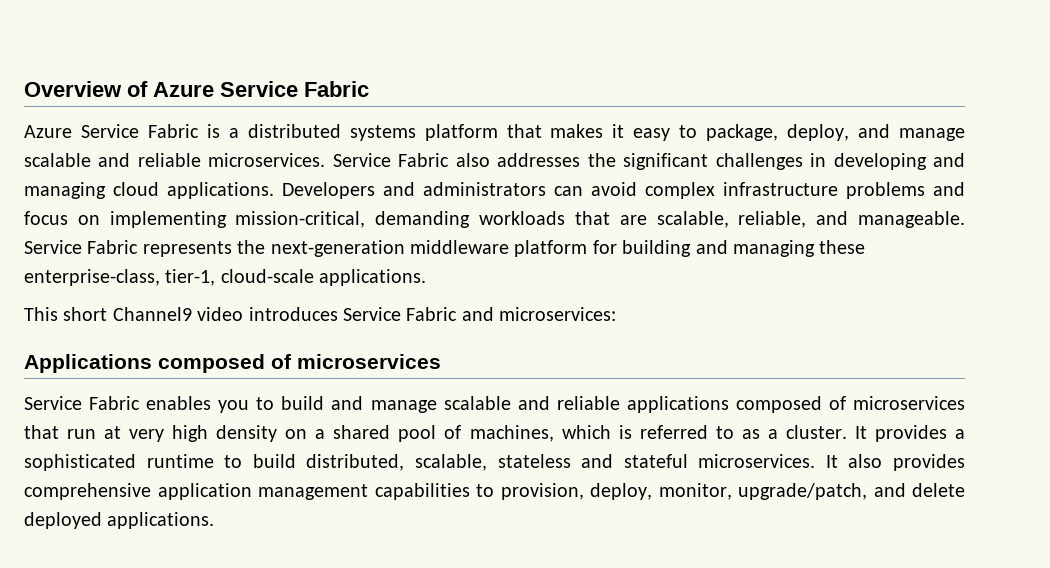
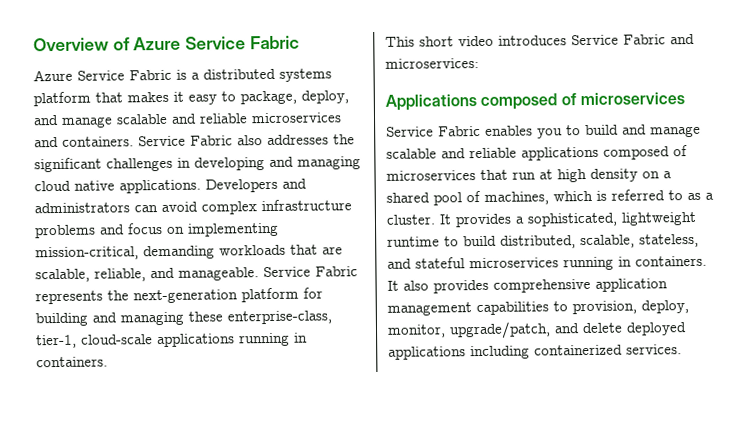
[208,153,326,167] microservices. -> [251,112,342,124] [34,136,134,148] microservices and containers.
(159, 189) none -> [74,180,115,191] native
[410,240,509,254] middleware -> (238, 296) none
[319,269,427,286] applications. -> [157,332,308,348] [36,356,108,368] applications running in containers.
[112,307,192,321] Channel9 -> (454, 41) none
[129,429,165,442] very -> (553, 174) none
[24,454,136,471] sophisticated -> [527,211,697,227] sophisticated, lightweight
[497,454,571,468] stateless -> [639,233,699,248] stateless,
[698,454,816,468] microservices. -> [469,255,707,271] microservices running in containers.
[107,512,215,529] applications. -> [388,344,682,360] applications including containerized services.

